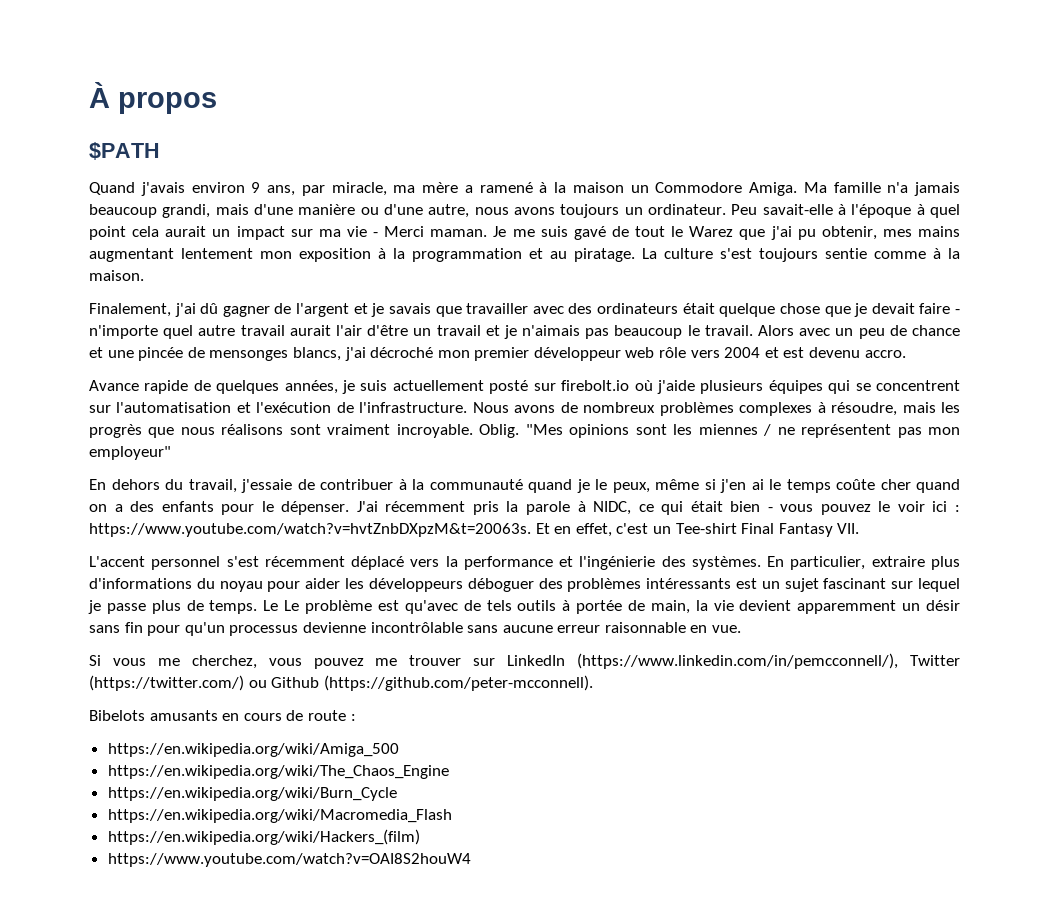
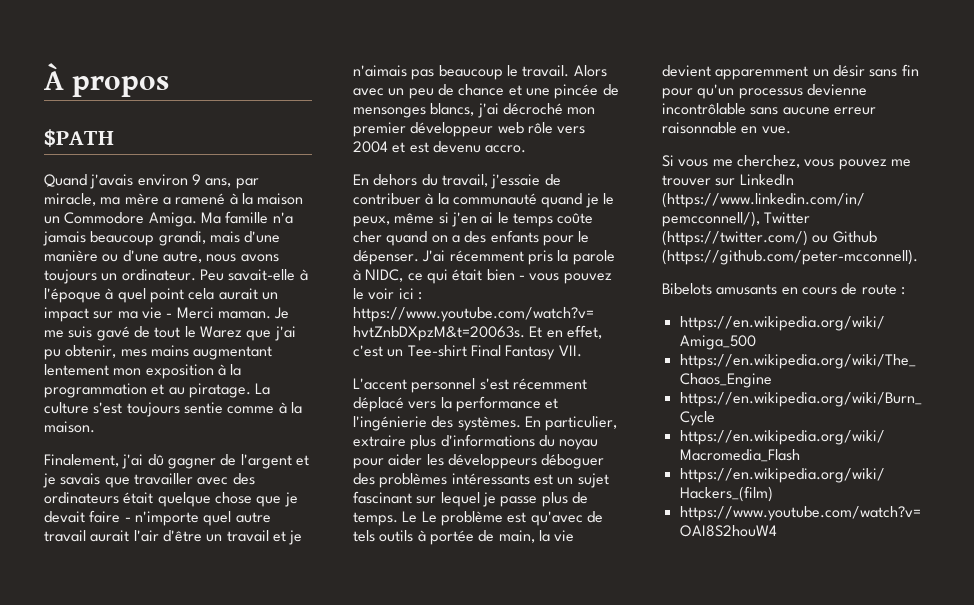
[89,380,960,394] [89,402,960,416] [89,424,961,438] [89,446,171,460] // Avance rapide de quelques années, je suis actuellement posté sur firebolt.io où j'aide plusieurs équipes qui se concentrent sur l'automatisation et l'exécution de l'infrastructure. Nous avons de nombreux problèmes complexes à résoudre, mais les progrès que nous réalisons sont vraiment incroyable. Oblig. "Mes opinions sont les miennes / ne représentent pas mon employeur" -> (527, 149) none

